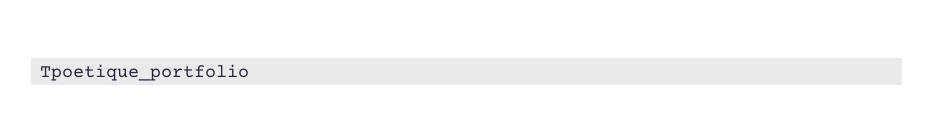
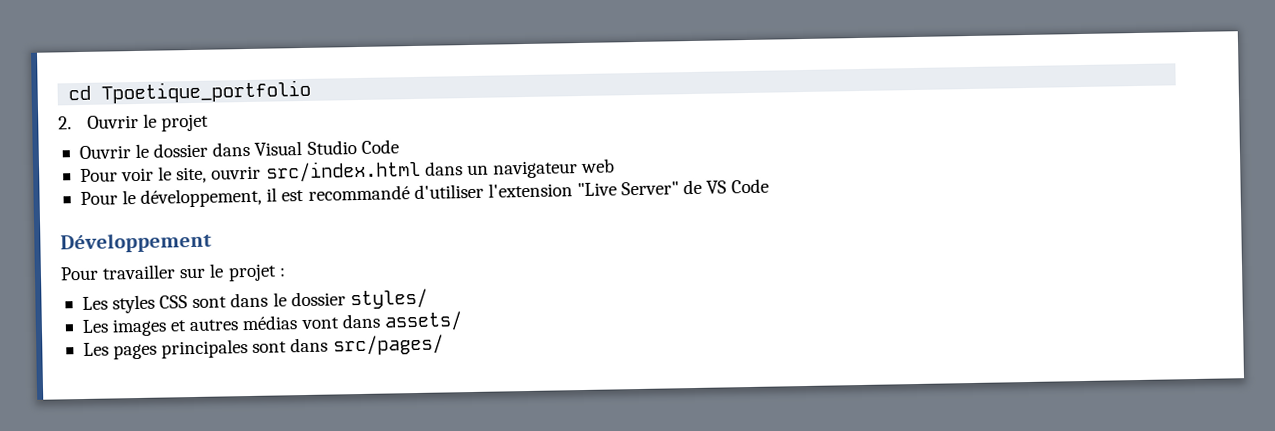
(40, 72) none -> [68,85,92,101] cd
(250, 72) none -> [58,113,210,132] [78,139,399,160] [79,158,616,184] [79,178,770,208] [60,231,212,254] [60,263,286,282] [81,288,428,314] [81,311,463,337] [82,334,444,360] // 2. Ouvrir le projet // Ouvrir le dossier dans Visual Studio Code // Pour voir le site, ouvrir src/index.html dans un navigateur web // Pour le développement, il est recommandé d'utiliser l'extension "Live Server" de VS Code // Développement // Pour travailler sur le projet : // Les styles CSS sont dans le dossier styles/ // Les images et autres médias vont dans assets/ // Les pages principales sont dans src/pages/

